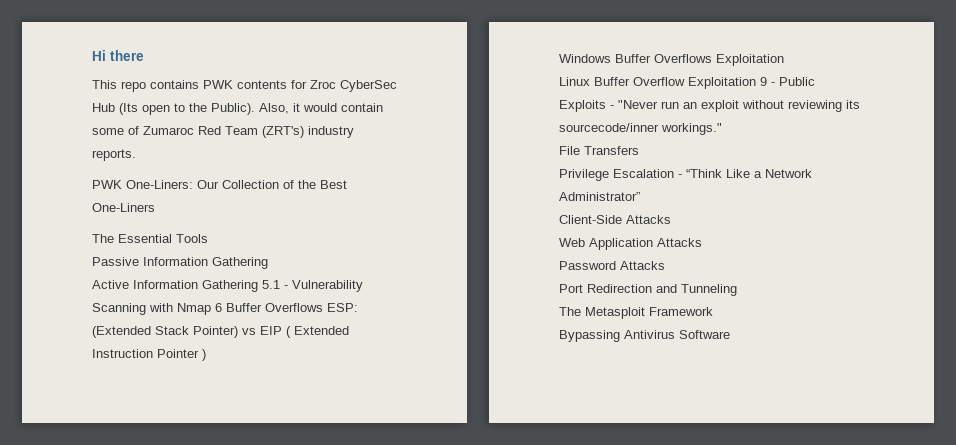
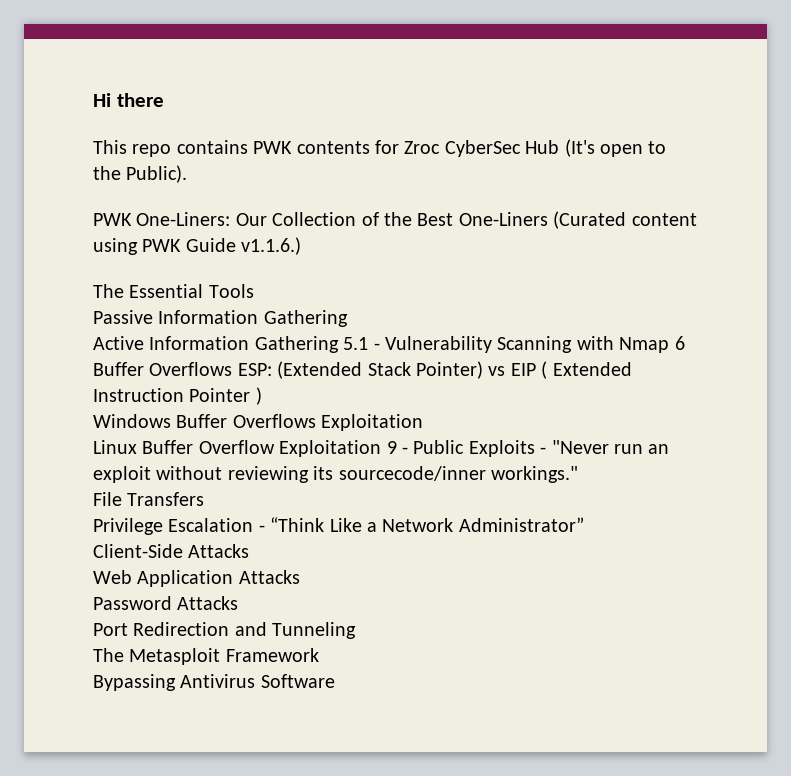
[119,103,138,115] (Its -> [564,139,595,157] (It's
[259,103,383,114] [92,126,354,138] [92,149,136,161] Also, it would contain some of Zumaroc Red Team (ZRT's) industry reports. -> (188, 174) none
(155, 207) none -> [553,211,697,229] [93,237,302,255] (Curated content using PWK Guide v1.1.6.)

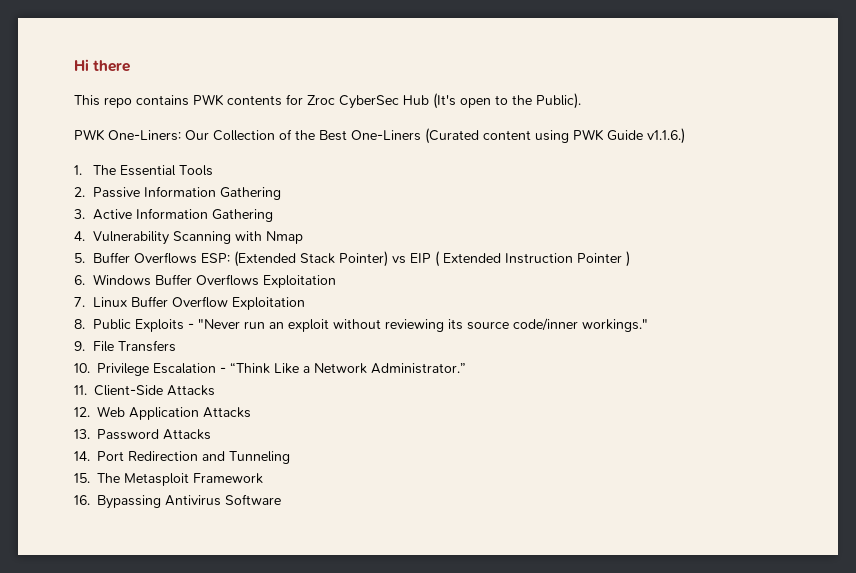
(302, 246) none -> [74,165,82,175] 1.
(254, 291) none -> [74,187,85,197] 2.
(348, 318) none -> [74,209,85,219] 3.
[343,337,380,350] 5.1 - -> [74,231,85,241] // 4.
[674,336,685,350] 6 -> [74,253,85,263] // 5.
(262, 396) none -> [74,275,85,285] 6.
(424, 422) none -> [74,297,85,307] 7.
[386,441,408,454] 9 - -> [74,319,85,329] // 8.
[338,466,486,481] sourcecode/inner -> [466,318,578,331] source code/inner
(578, 474) none -> [74,341,85,351] 9.
(205, 499) none -> [74,363,90,373] 10.
[458,517,584,532] Administrator” // -> [371,363,466,374] [74,385,87,395] Administrator.” // 11.
(250, 551) none -> [74,407,90,417] 12.
(300, 577) none -> [74,429,90,439] 13.
(239, 603) none -> [74,451,90,461] 14.
(357, 630) none -> [74,473,90,483] 15.
(319, 655) none -> [74,495,90,505] 16.

